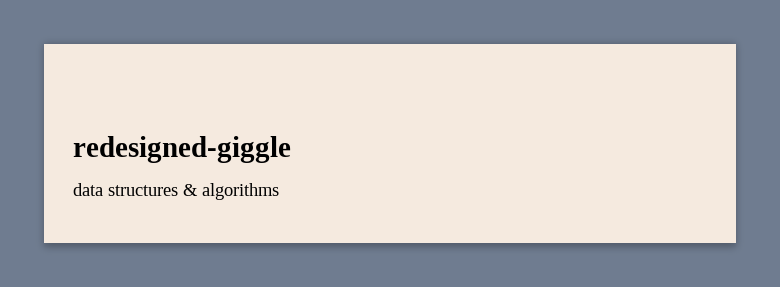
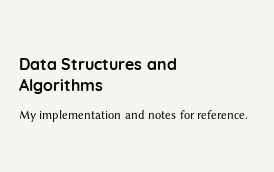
[73,136,291,163] [73,183,279,200] redesigned-giggle // data structures & algorithms -> [19,58,177,70] [19,78,103,94] [19,110,248,122] Data Structures and Algorithms // My implementation and notes for reference.

